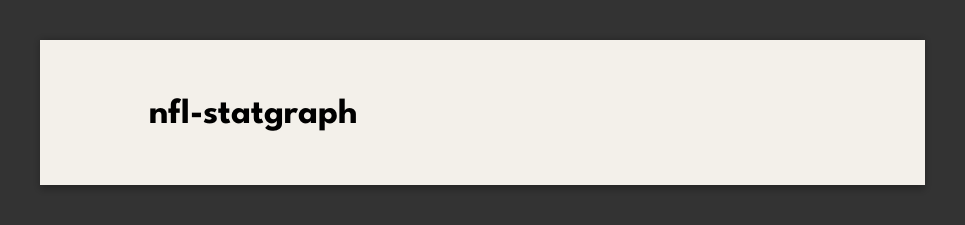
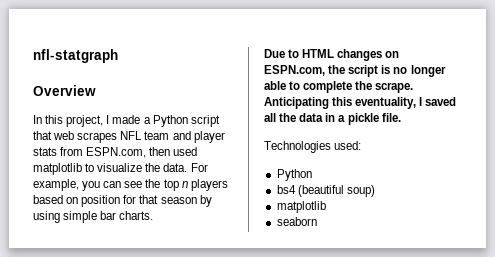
(358, 114) none -> [33,85,96,96] [33,115,220,127] [33,131,225,143] [33,147,198,158] [33,163,208,175] [33,179,228,191] [33,195,212,207] [33,211,154,223] [264,49,400,61] [264,65,446,77] [264,81,414,93] [264,97,457,109] [264,113,401,125] [264,141,362,153] [276,169,312,181] [276,185,375,197] [276,201,326,213] [276,217,317,226] // Overview // In this project, I made a Python script that web scrapes NFL team and player stats from ESPN.com, then used matplotlib to visualize the data. For example, you can see the top n players based on position for that season by using simple bar charts. // Due to HTML changes on ESPN.com, the script is no longer able to complete the scrape. Anticipating this eventuality, I saved all the data in a pickle file. // Technologies used: // Python // bs4 (beautiful soup) // matplotlib // seaborn

